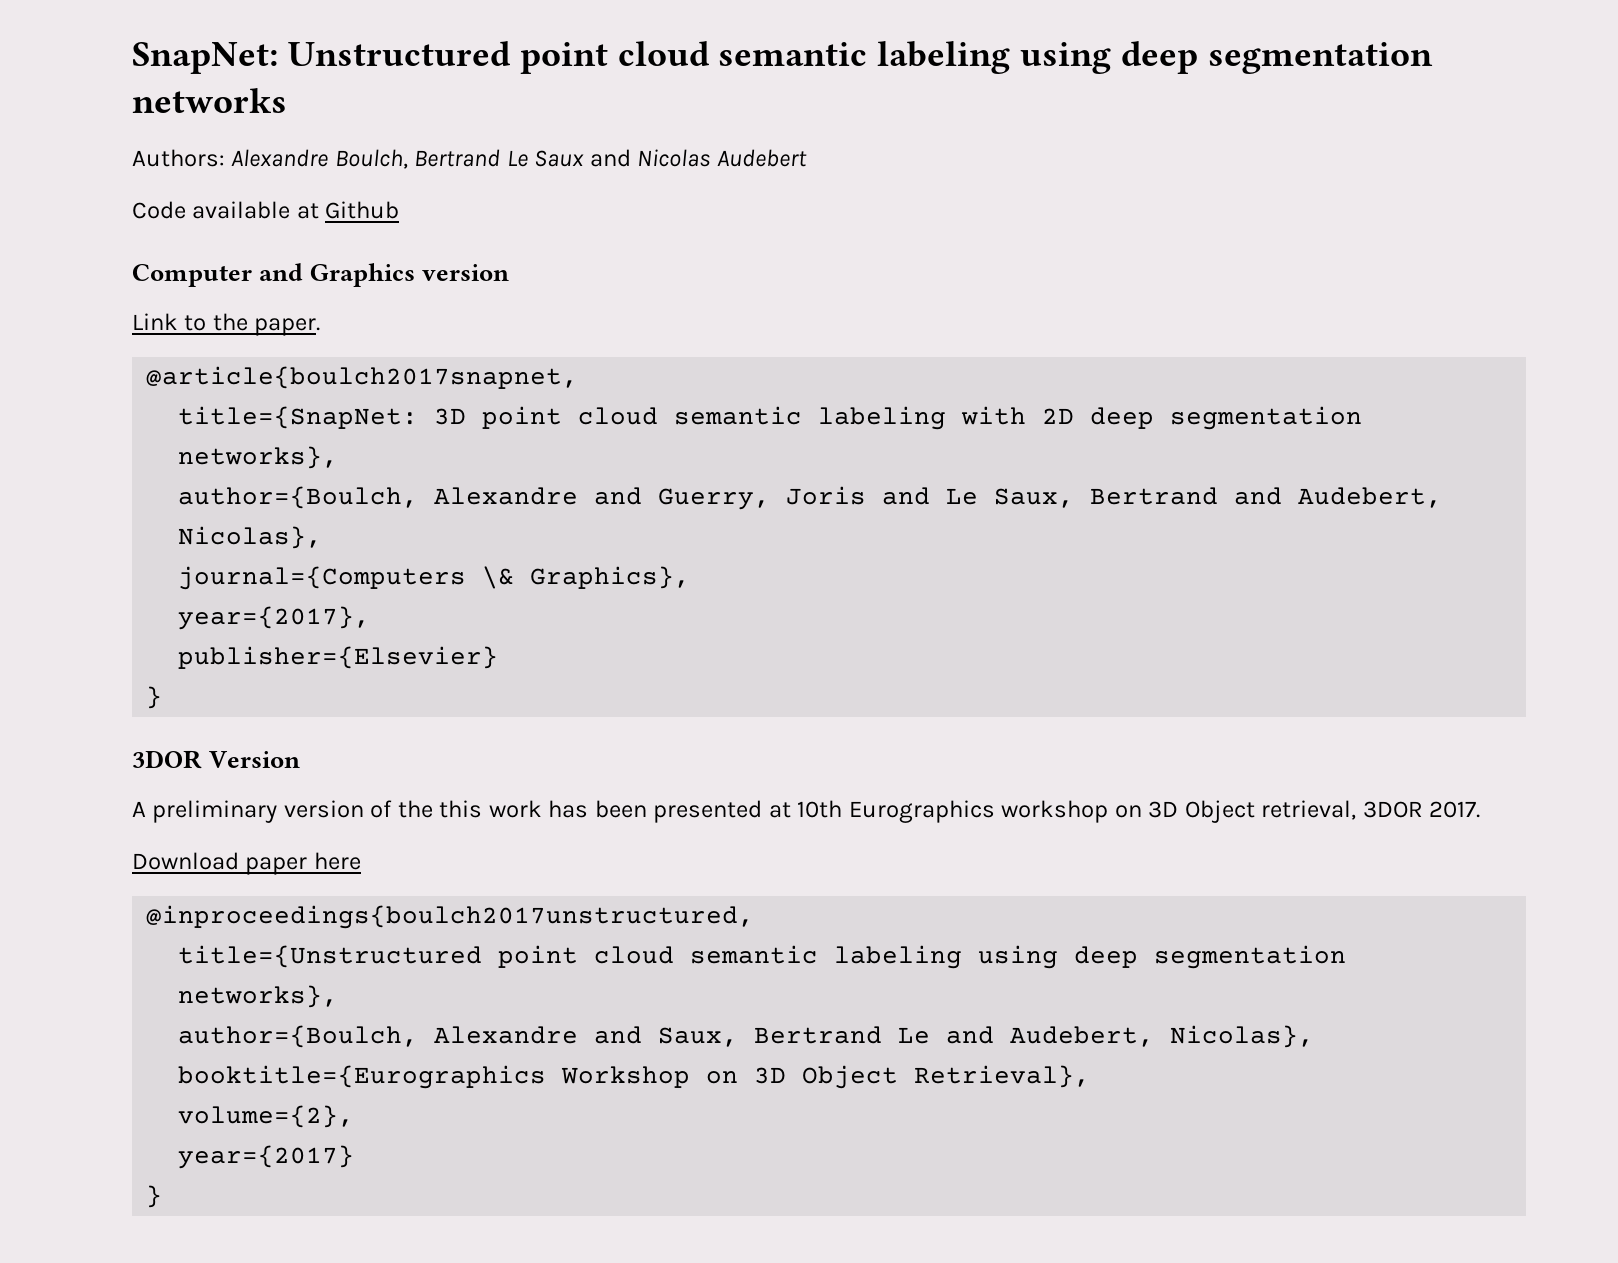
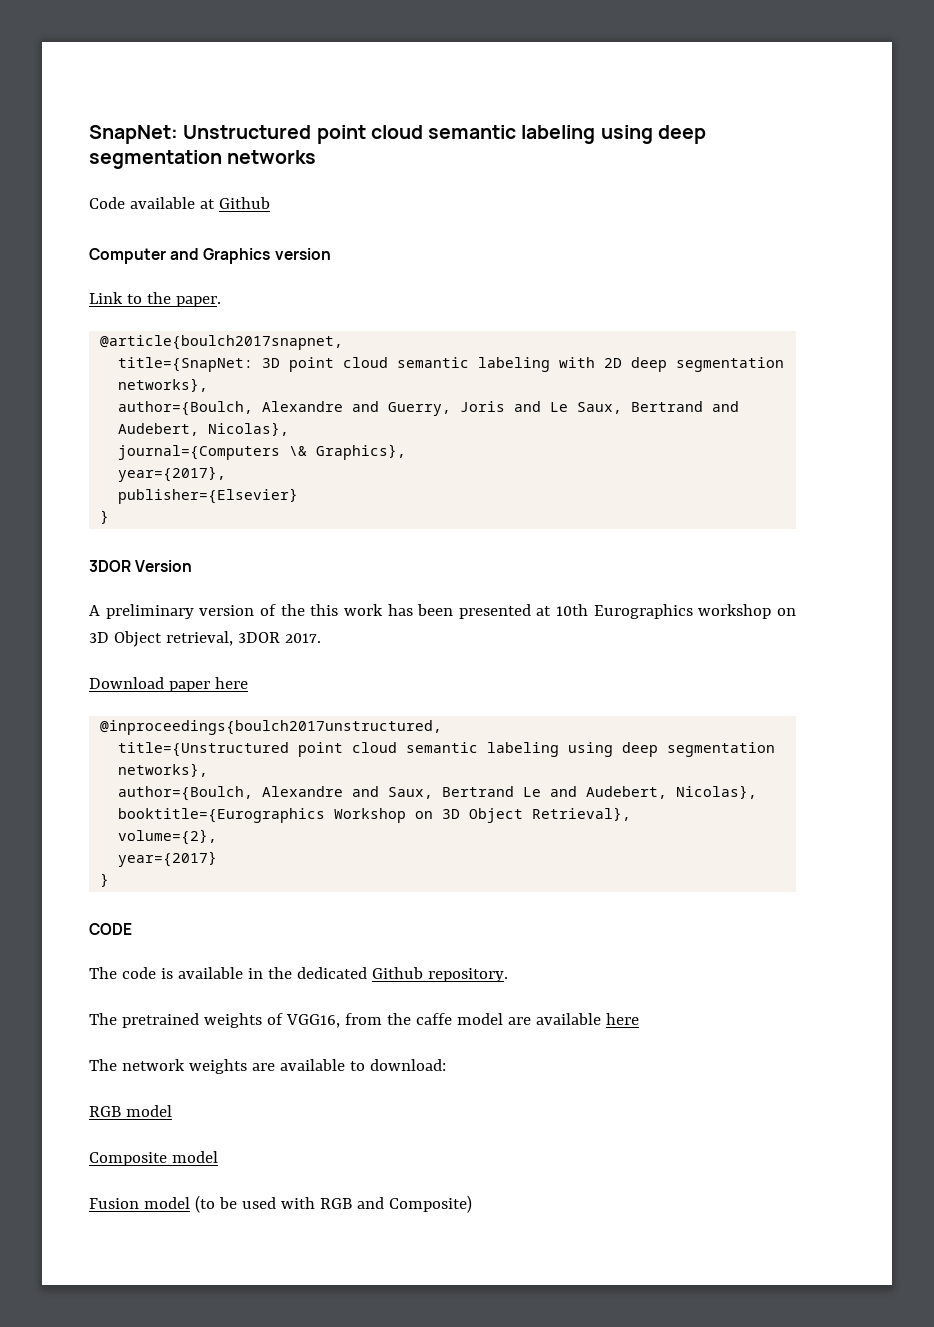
[132,149,807,169] // Authors: Alexandre Boulch, Bertrand Le Saux and Nicolas Audebert -> (317, 157) none
(163, 1196) none -> [89,923,132,935] [89,967,508,982] [89,1013,639,1028] [89,1059,446,1074] [89,1105,172,1117] [89,1151,218,1166] [89,1195,472,1213] // CODE // The code is available in the dedicated Github repository. // The pretrained weights of VGG16, from the caffe model are available here // The network weights are available to download: // RGB model // Composite model // Fusion model (to be used with RGB and Composite)

